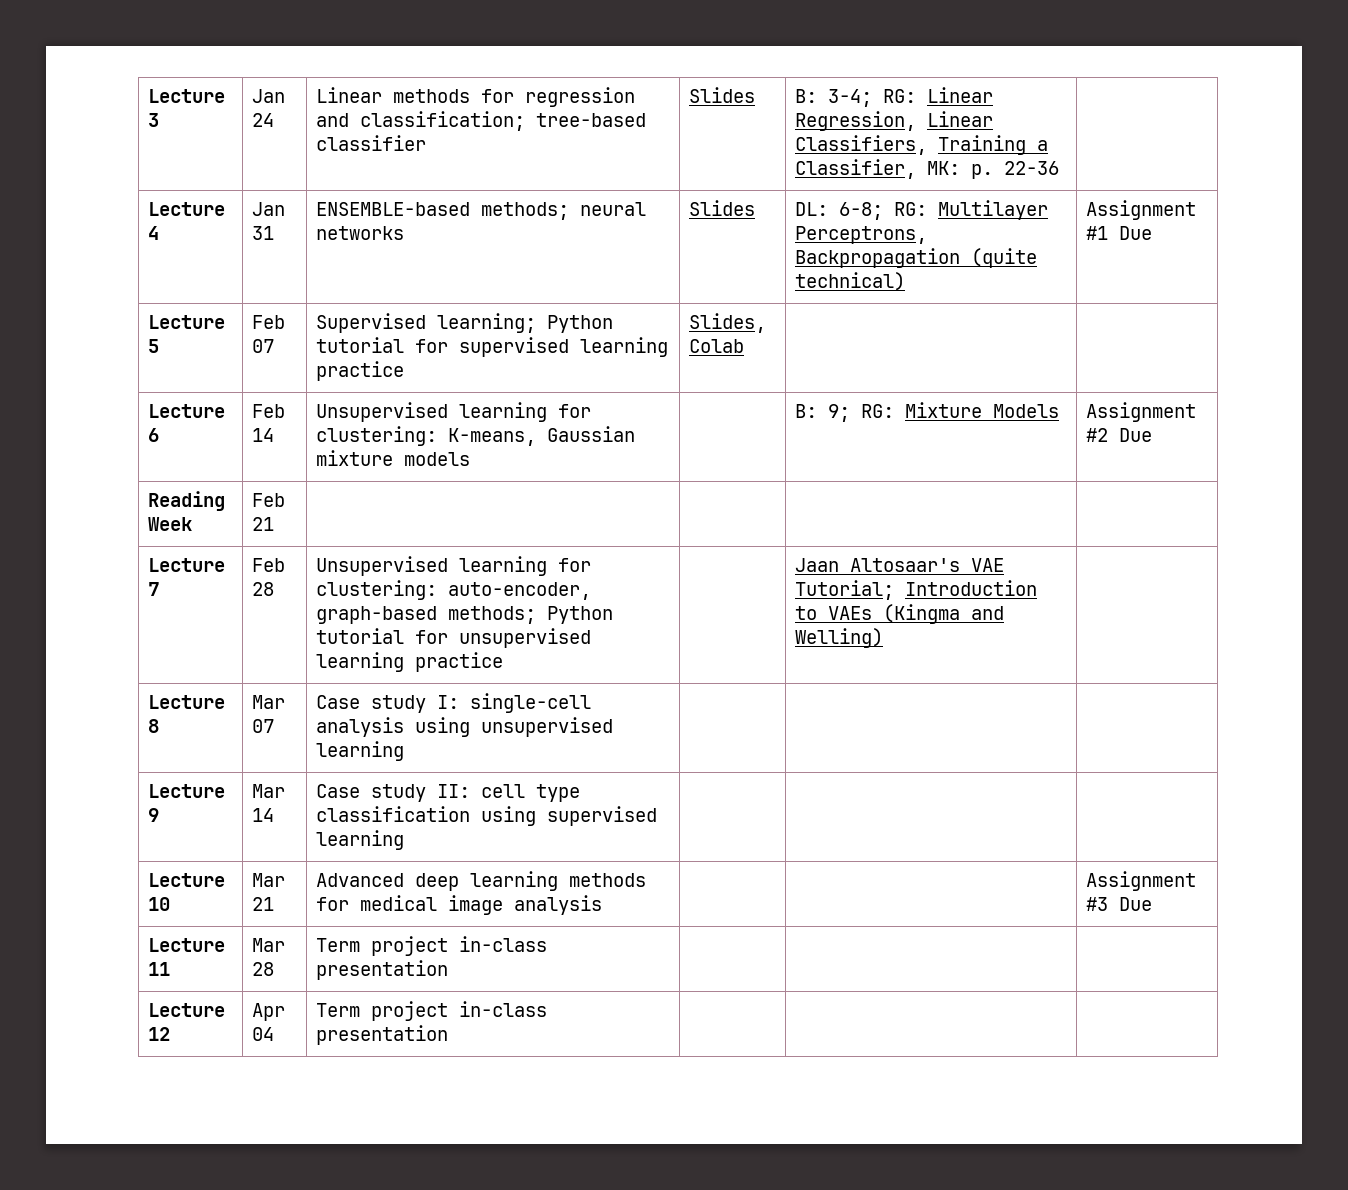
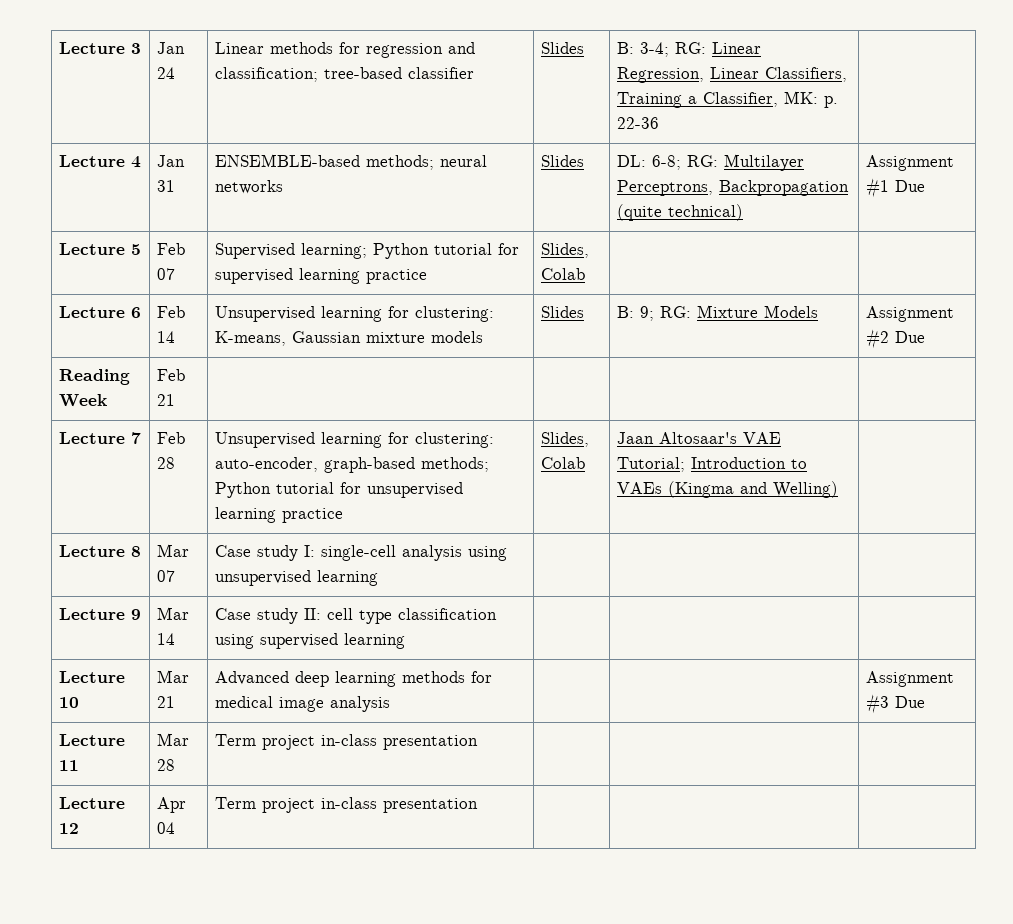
(470, 459) none -> [540,306,584,318] Slides
(503, 662) none -> [540,432,589,447] [540,457,585,469] Slides, Colab

